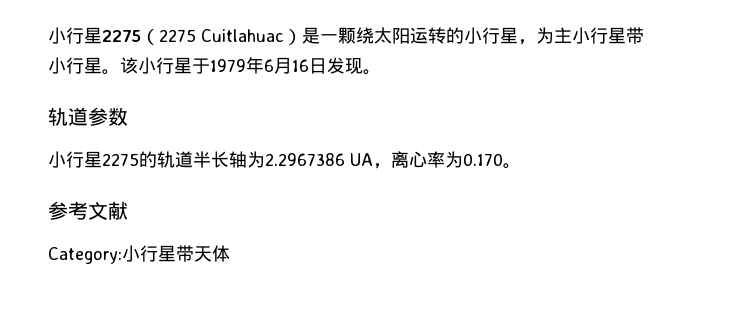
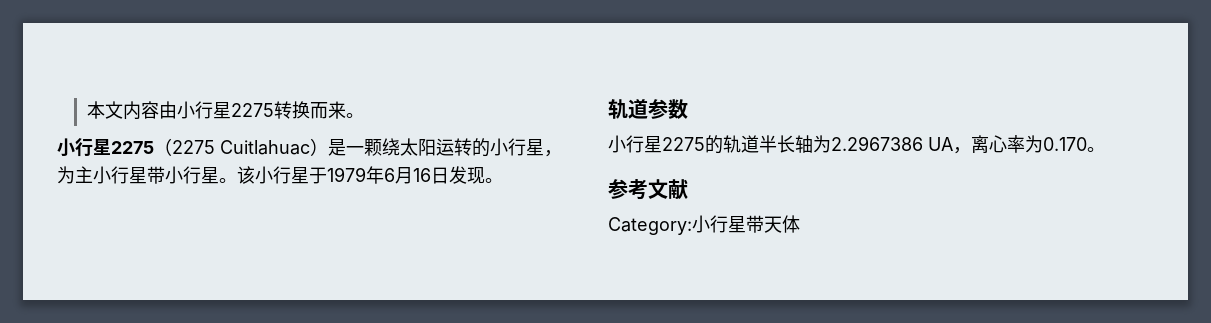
(48, 35) none -> [86,101,364,120] 本文内容由小行星2275转换而来。 //

